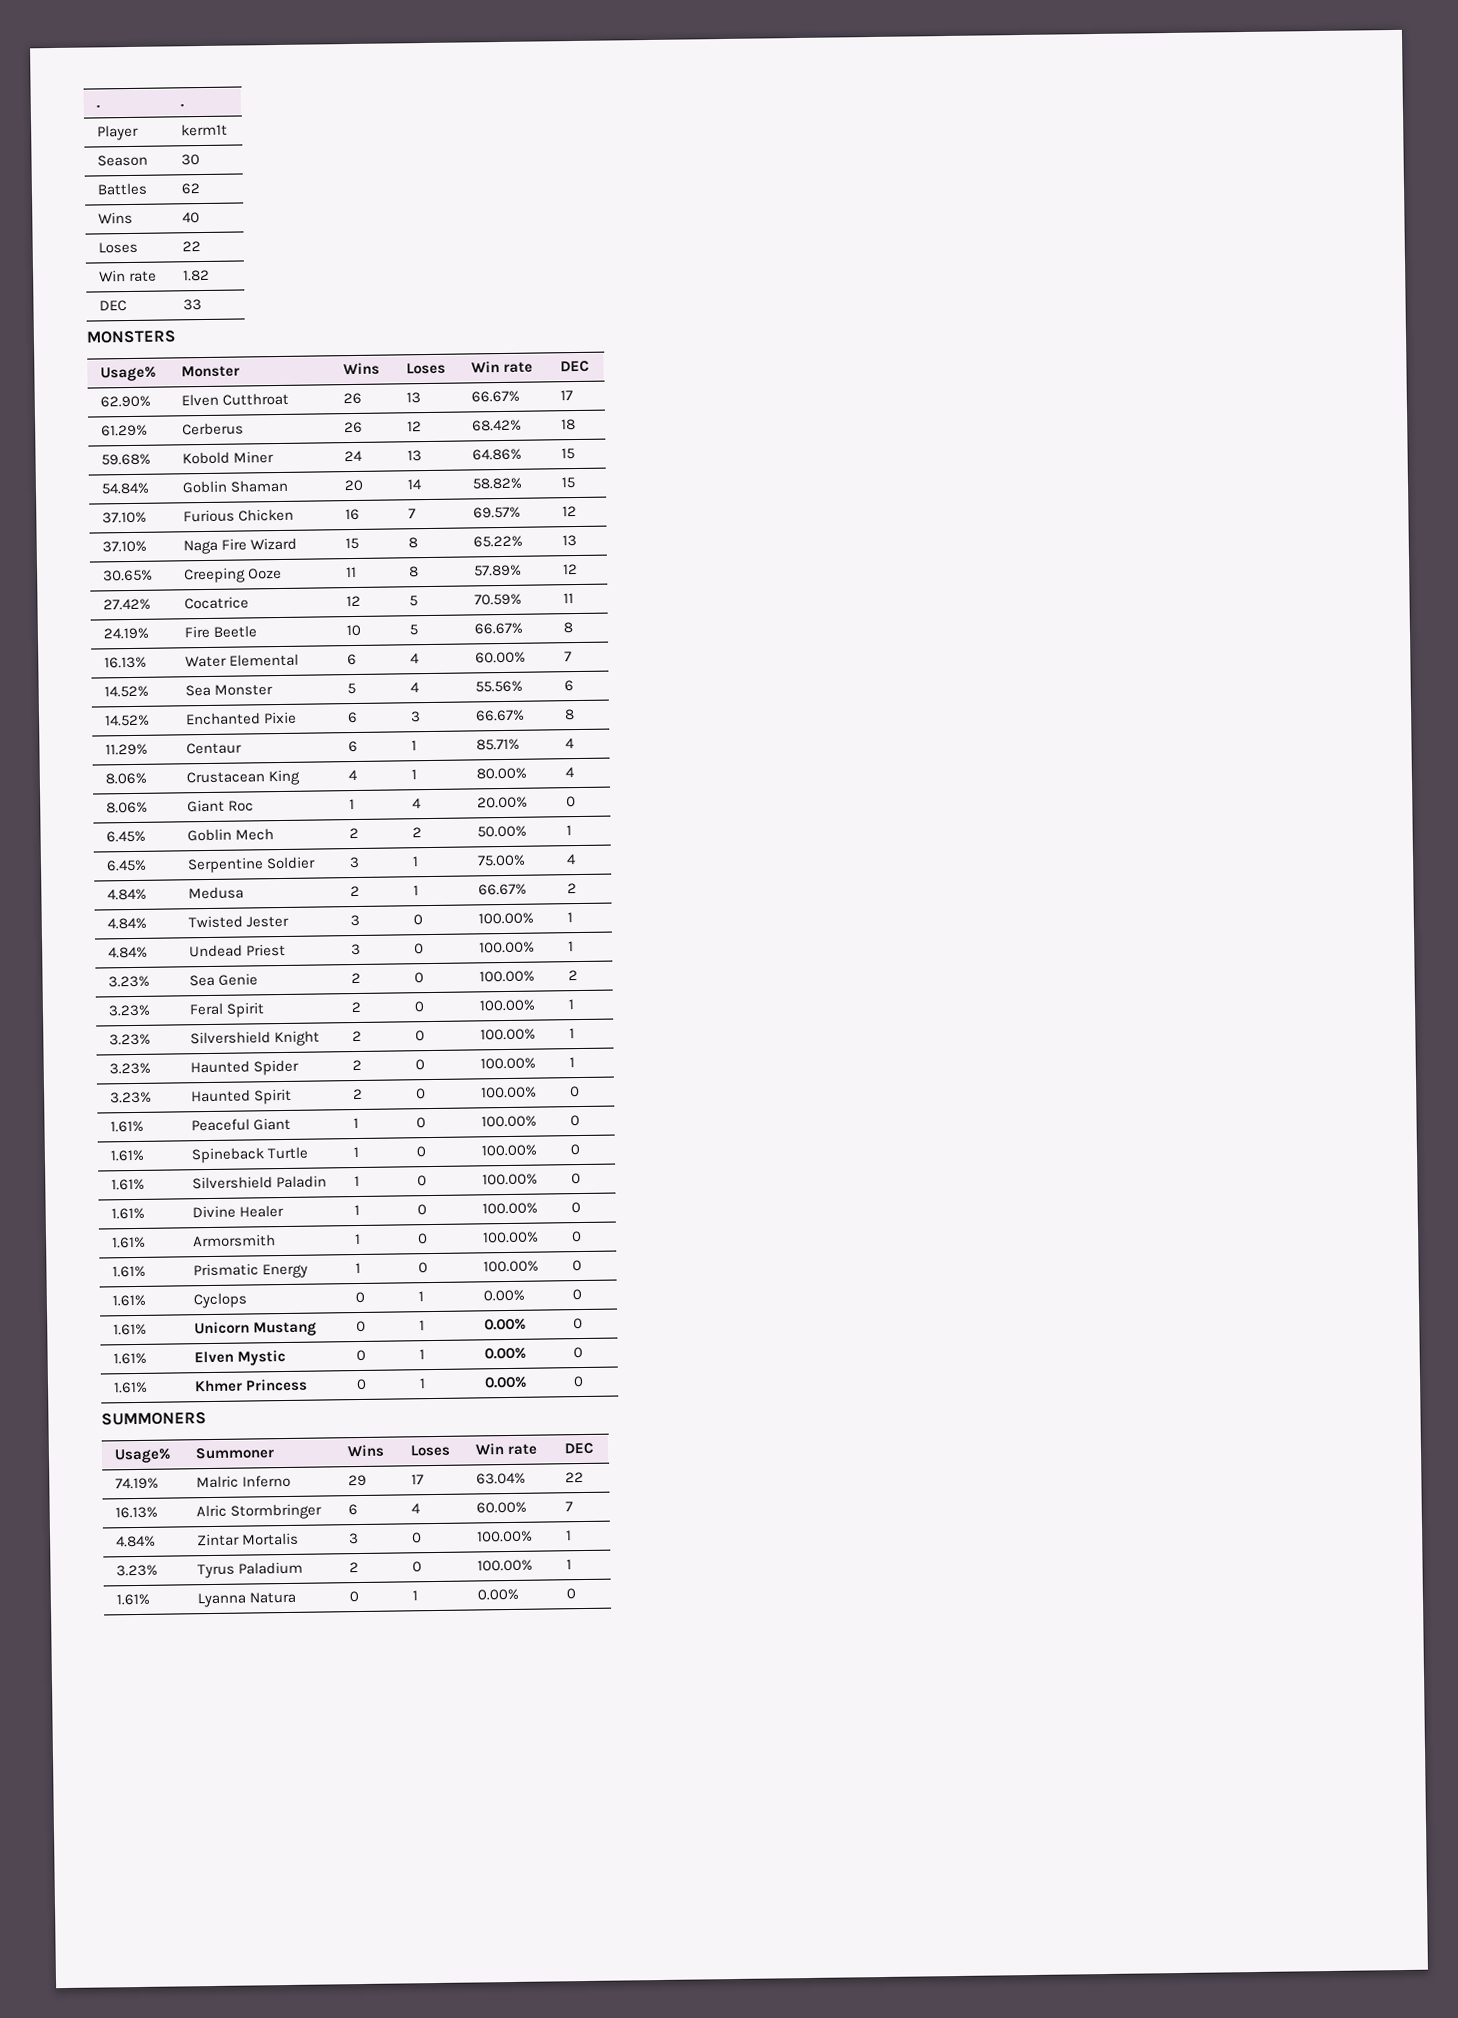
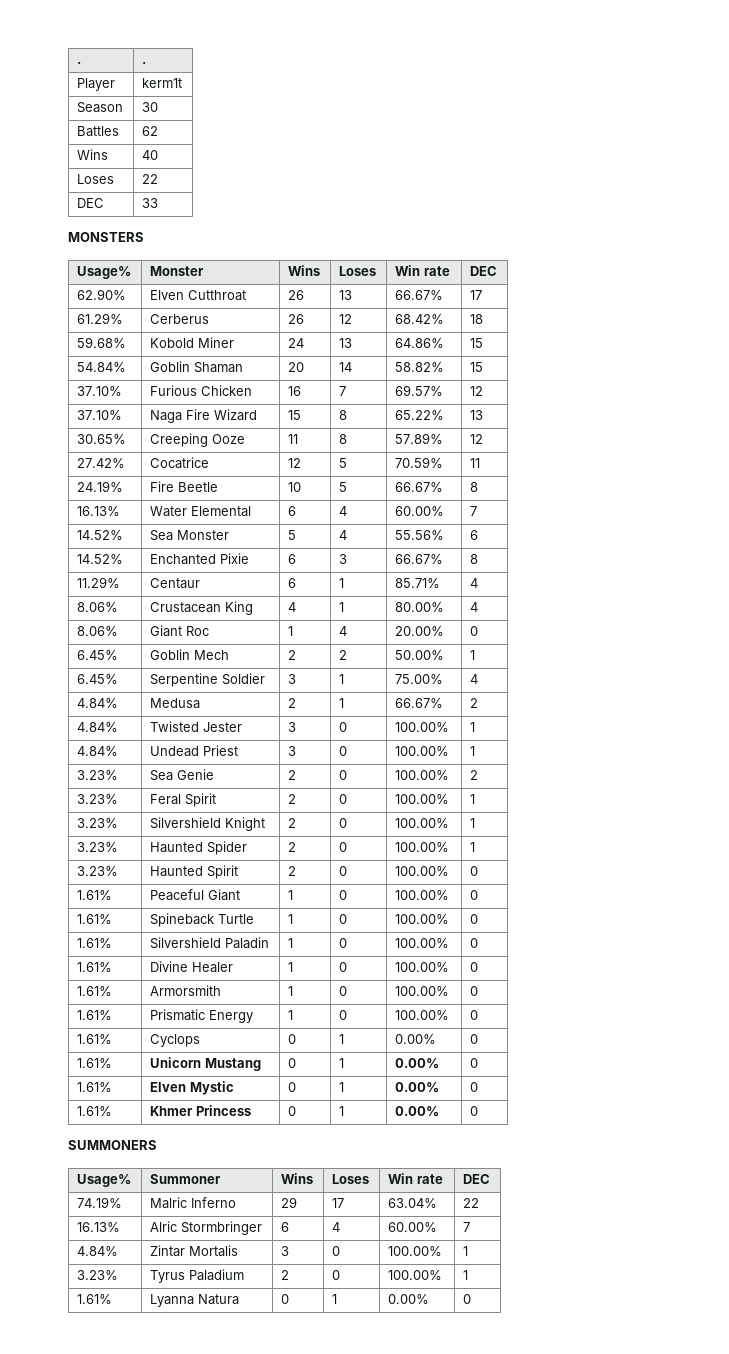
[98,270,157,283] [182,269,210,282] // Win rate | 1.82 -> (159, 179) none

